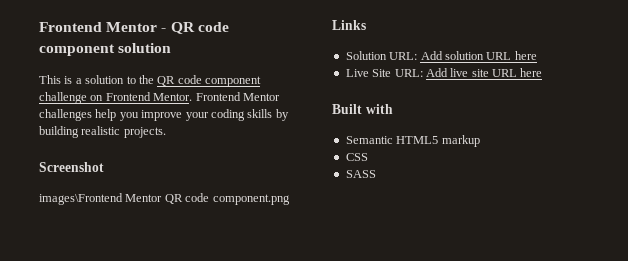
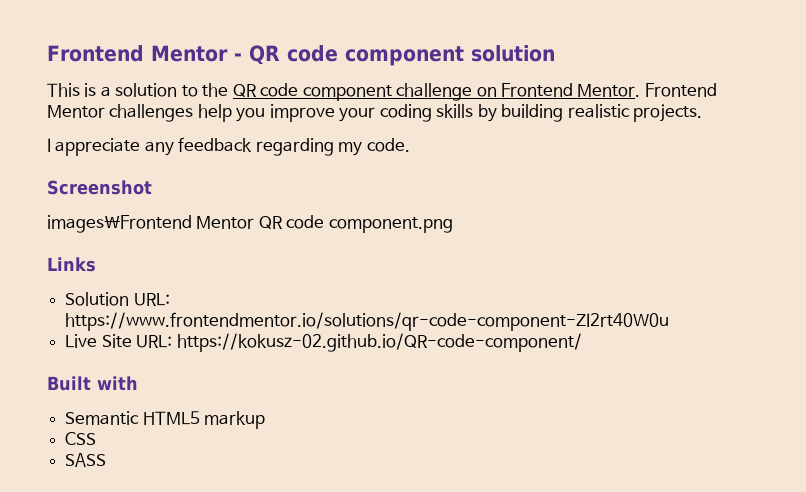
(166, 132) none -> [47,137,410,156] // I appreciate any feedback regarding my code.
[420,51,537,60] Add solution URL here -> [65,312,670,331] https://www.frontendmentor.io/solutions/qr-code-component-ZI2rt40W0u
[425,68,543,77] Add live site URL here -> [176,333,582,352] https://kokusz-02.github.io/QR-code-component/

